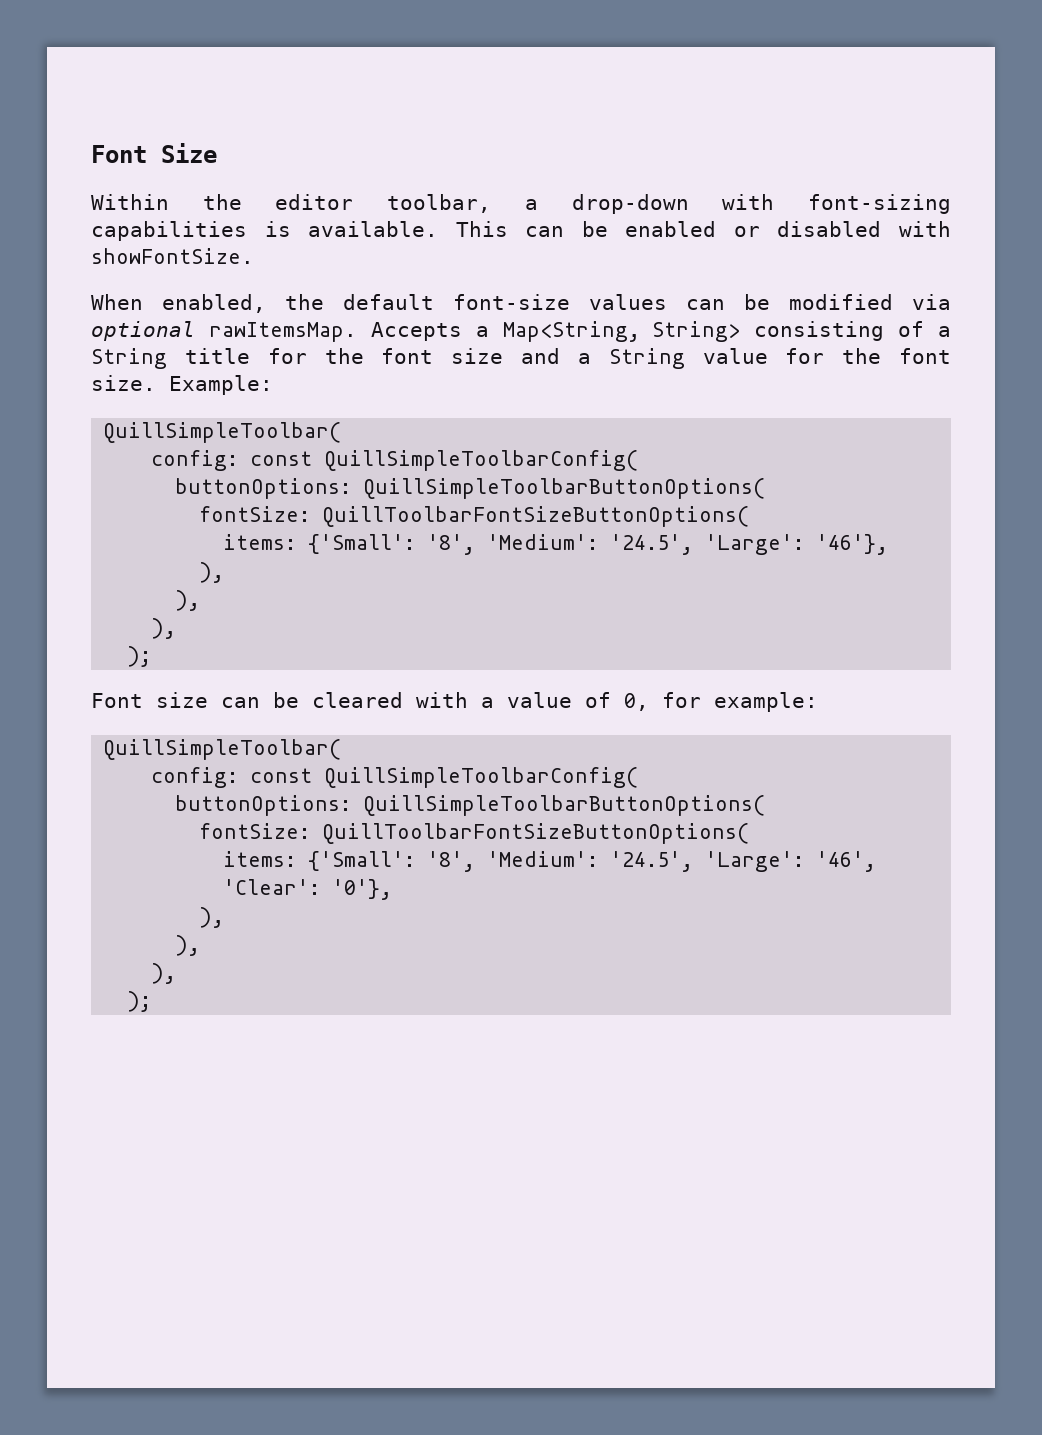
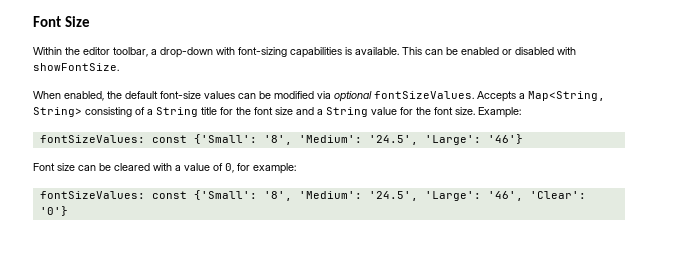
[208,322,357,342] rawItemsMap. -> [374,91,474,99] fontSizeValues.
[103,422,342,443] [151,450,639,471] [175,478,766,499] [199,506,750,527] [223,534,889,555] [199,562,225,583] [175,590,201,611] [151,618,177,639] [127,646,152,667] QuillSimpleToolbar( // config: const QuillSimpleToolbarConfig( // buttonOptions: QuillSimpleToolbarButtonOptions( // fontSize: QuillToolbarFontSizeButtonOptions( // items: {'Small': '8', 'Medium': '24.5', 'Large': '46'}, // ), // ), // ), // ); -> [39,134,523,145] fontSizeValues: const {'Small': '8', 'Medium': '24.5', 'Large': '46'}
[103,739,342,760] [151,767,639,788] [175,795,766,816] [199,823,750,844] [223,851,297,867] QuillSimpleToolbar( // config: const QuillSimpleToolbarConfig( // buttonOptions: QuillSimpleToolbarButtonOptions( // fontSize: QuillToolbarFontSizeButtonOptions( // items: -> [39,191,187,199] fontSizeValues: const
[332,879,393,900] [199,907,225,928] [175,935,201,956] [151,963,177,984] [127,991,152,1012] '0'}, // ), // ), // ), // ); -> [39,206,68,216] '0'}

